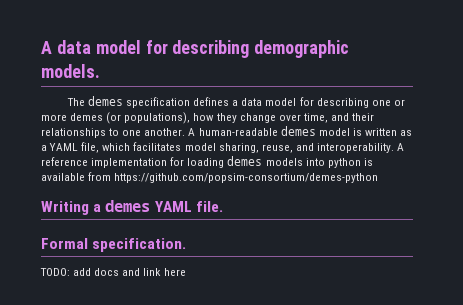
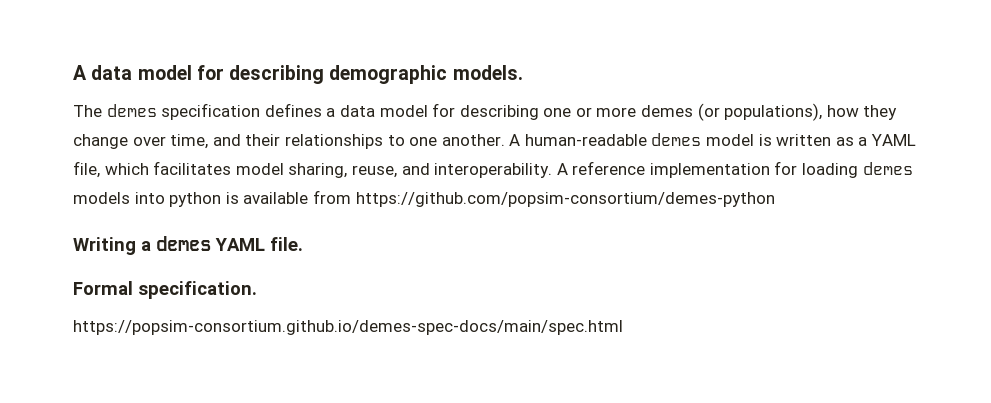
[40,268,186,276] TODO: add docs and link here -> [73,320,623,335] https://popsim-consortium.github.io/demes-spec-docs/main/spec.html

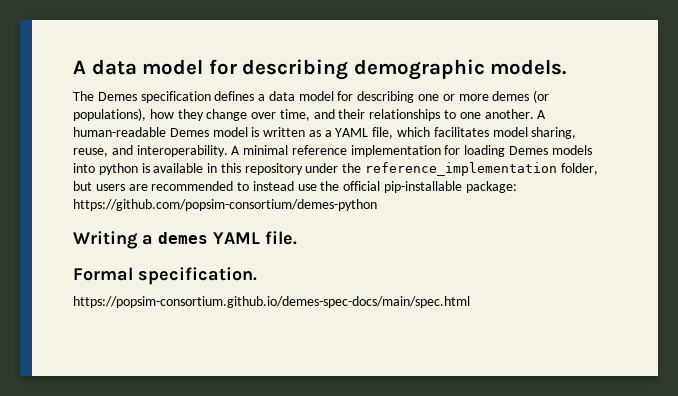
[106,104,157,117] demes -> [97,92,137,101] Demes
[651,133,702,146] demes -> [169,128,209,137] Demes
(568, 169) none -> [243,145,289,155] minimal
[862,162,913,175] demes -> [509,146,549,155] Demes
[312,190,351,204] from -> [207,162,598,176] [73,181,517,193] in this repository under the reference_implementation folder, but users are recommended to instead use the official pip-installable package:

